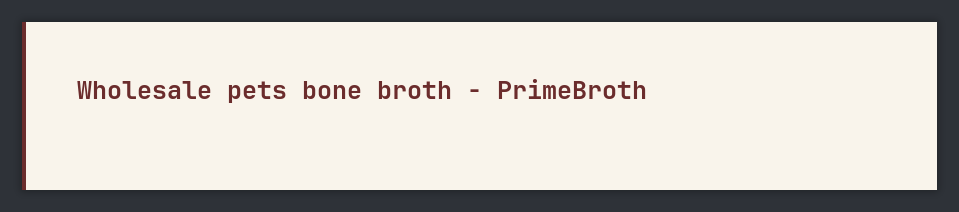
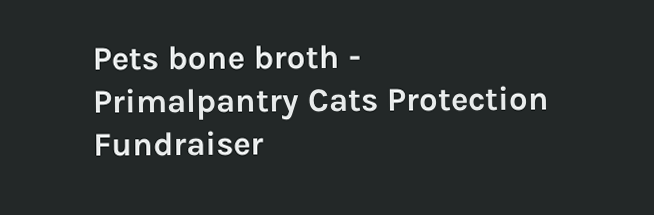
[77,81,287,103] Wholesale pets -> [92,47,159,71] Pets
[497,79,647,99] PrimeBroth -> [92,85,550,122] [93,130,264,157] Primalpantry Cats Protection Fundraiser

